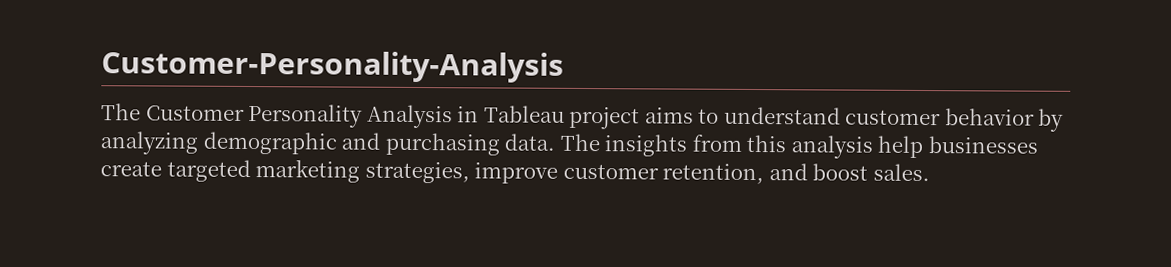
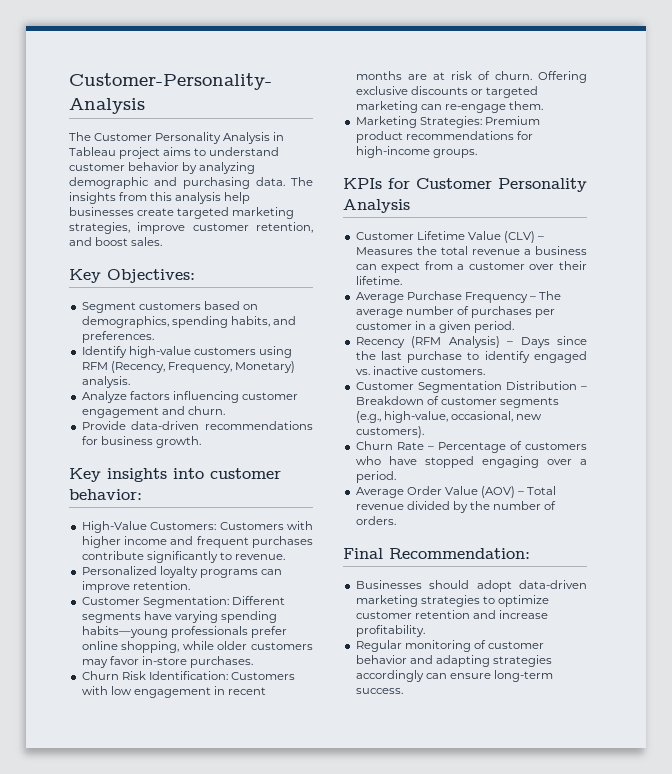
(930, 172) none -> [69,269,195,283] [81,301,258,313] [81,316,296,328] [81,331,154,343] [81,346,292,358] [81,361,295,373] [81,376,130,388] [81,391,298,403] [81,406,225,418] [81,421,313,430] [81,436,201,448] [69,468,281,482] [69,489,142,500] [81,521,313,533] [81,536,313,548] [81,551,285,563] [81,566,282,578] [81,581,190,593] [81,596,285,608] [81,611,277,623] [81,626,287,638] [81,641,313,653] [81,656,253,668] [81,671,295,680] [81,686,267,698] [355,71,587,83] [355,86,538,98] [355,101,543,113] [355,116,540,128] [355,131,533,143] [355,146,477,158] [343,178,587,192] [343,199,410,213] [355,231,545,243] [355,246,587,255] [355,261,587,273] [355,276,402,285] [355,291,562,303] [355,306,556,318] [355,321,515,333] [355,336,587,348] [355,351,587,363] [355,366,485,375] [355,381,587,393] [355,396,559,408] [355,411,542,423] [355,426,424,438] [355,441,587,453] [355,456,587,468] [355,471,396,483] [355,486,557,498] [355,501,557,513] [355,516,396,525] [343,548,530,559] [355,580,587,592] [355,595,549,607] [355,610,548,619] [355,625,425,637] [355,640,544,652] [355,655,552,667] [355,670,553,682] [355,688,403,694] // Key Objectives: // Segment customers based on demographics, spending habits, and preferences. // Identify high-value customers using RFM (Recency, Frequency, Monetary) analysis. // Analyze factors influencing customer engagement and churn. // Provide data-driven recommendations for business growth. // Key insights into customer behavior: // High-Value Customers: Customers with higher income and frequent purchases contribute significantly to revenue. // Personalized loyalty programs can improve retention. // Customer Segmentation: Different segments have varying spending habits—young professionals prefer online shopping, while older customers may favor in-store purchases. // Churn Risk Identification: Customers with low engagement in recent months are at risk of churn. Offering exclusive discounts or targeted marketing can re-engage them. // Marketing Strategies: Premium product recommendations for high-income groups. // KPIs for Customer Personality Analysis // Customer Lifetime Value (CLV) – Measures the total revenue a business can expect from a customer over their lifetime. // Average Purchase Frequency – The average number of purchases per customer in a given period. // Recency (RFM Analysis) – Days since the last purchase to identify engaged vs. inactive customers. // Customer Segmentation Distribution – Breakdown of customer segments (e.g., high-value, occasional, new customers). // Churn Rate – Percentage of customers who have stopped engaging over a period. // Average Order Value (AOV) – Total revenue divided by the number of orders. // Final Recommendation: // Businesses should adopt data-driven marketing strategies to optimize customer retention and increase profitability. // Regular monitoring of customer behavior and adapting strategies accordingly can ensure long-term success.

